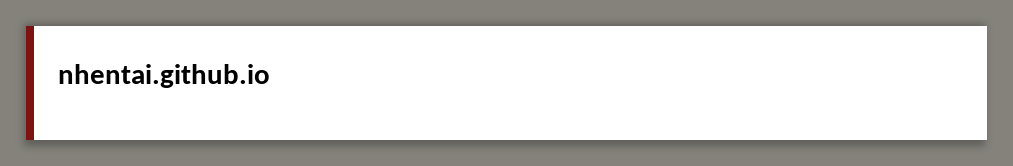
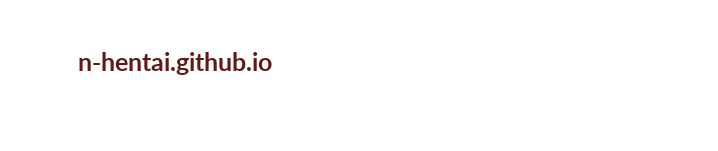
[58,64,270,88] nhentai.github.io -> [78,52,272,75] n-hentai.github.io

